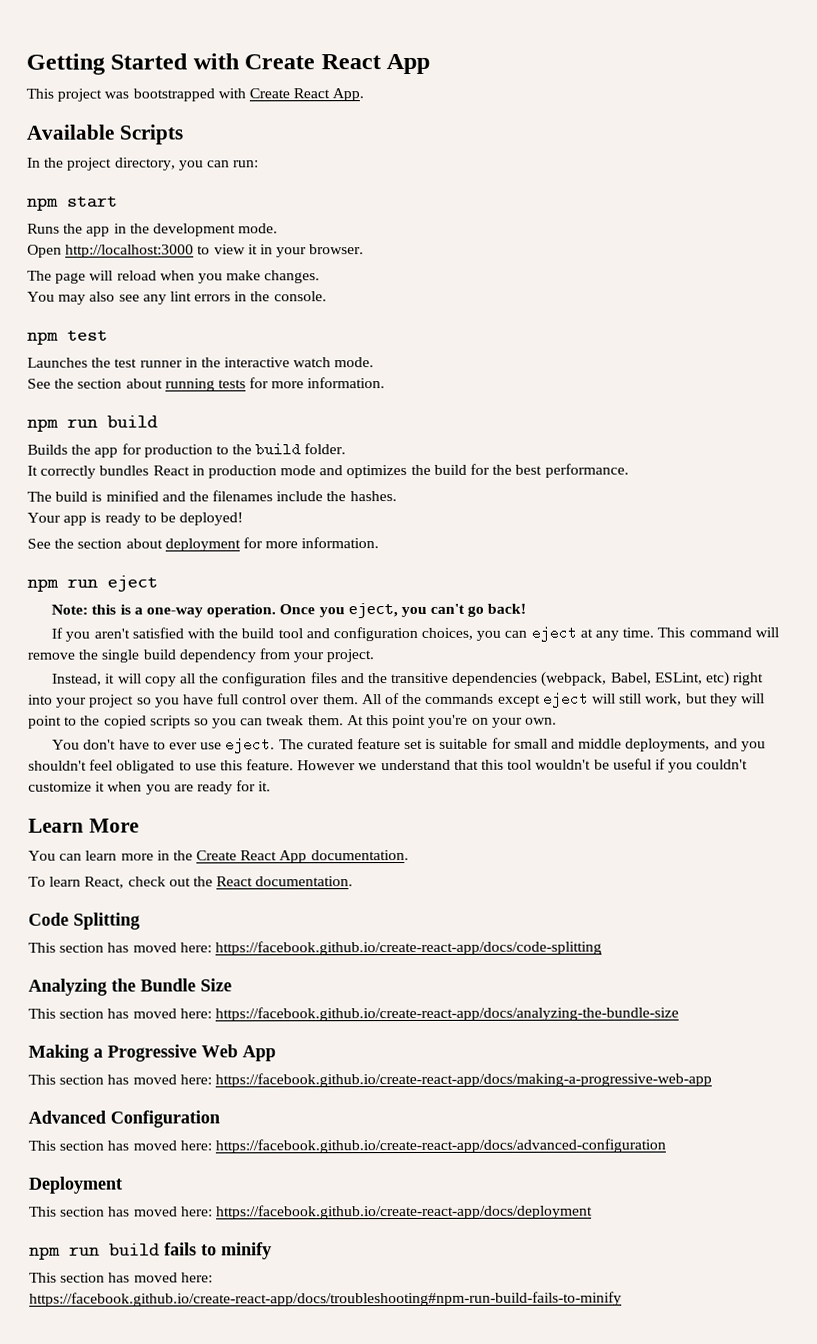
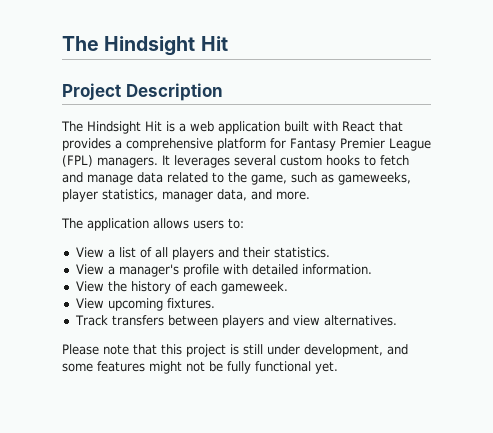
[26,53,431,75] [26,88,365,102] [26,124,183,145] [27,157,260,171] [27,196,118,211] [27,223,279,237] [27,244,365,258] [27,270,321,284] [27,291,327,305] [27,330,108,345] [27,357,375,368] [27,377,386,392] [27,415,158,432] [27,442,347,458] [27,463,629,479] [27,490,397,502] [27,512,244,526] [27,537,380,552] [27,575,158,592] [51,603,527,619] [51,625,779,642] [27,648,375,663] [52,671,765,687] [28,691,765,708] [28,714,557,729] [52,737,766,754] [28,758,749,774] [28,780,272,795] [28,818,139,833] [28,850,409,864] [28,876,354,889] [28,912,140,930] [28,940,602,956] [28,978,232,996] [28,1006,679,1022] [28,1044,276,1062] [28,1072,712,1088] [28,1110,220,1128] [28,1138,666,1154] [28,1176,123,1194] [29,1204,593,1220] [29,1242,272,1260] [29,1272,213,1283] [29,1291,622,1307] Getting Started with Create React App // This project was bootstrapped with Create React App. // Available Scripts // In the project directory, you can run: // npm start // Runs the app in the development mode. // Open http://localhost:3000 to view it in your browser. // The page will reload when you make changes. // You may also see any lint errors in the console. // npm test // Launches the test runner in the interactive watch mode. // See the section about running tests for more information. // npm run build // Builds the app for production to the build folder. // It correctly bundles React in production mode and optimizes the build for the best performance. // The build is minified and the filenames include the hashes. // Your app is ready to be deployed! // See the section about deployment for more information. // npm run eject // Note: this is a one-way operation. Once you eject, you can't go back! // If you aren't satisfied with the build tool and configuration choices, you can eject at any time. This command will remove the single build dependency from your project. // Instead, it will copy all the configuration files and the transitive dependencies (webpack, Babel, ESLint, etc) right into your project so you have full control over them. All of the commands except eject will still work, but they will point to the copied scripts so you can tweak them. At this point you're on your own. // You don't have to ever use eject. The curated feature set is suitable for small and middle deployments, and you shouldn't feel obligated to use this feature. However we understand that this tool wouldn't be useful if you couldn't customize it when you are ready for it. // Learn More // You can learn more in the Create React App documentation. // To learn React, check out the React documentation. // Code Splitting // This section has moved here: https://facebook.github.io/create-react-app/docs/code-splitting // Analyzing the Bundle Size // This section has moved here: https://facebook.github.io/create-react-app/docs/analyzing-the-bundle-size // Making a Progressive Web App // This section has moved here: https://facebook.github.io/create-react-app/docs/making-a-progressive-web-app // Advanced Configuration // This section has moved here: https://facebook.github.io/create-react-app/docs/advanced-configuration // Deployment // This section has moved here: https://facebook.github.io/create-react-app/docs/deployment // npm run build fails to minify // This section has moved here: https://facebook.github.io/create-react-app/docs/troubleshooting#npm-run-build-fails-to-minify -> [62,36,228,56] [62,83,223,101] [61,121,403,134] [62,138,431,151] [62,155,409,168] [62,172,411,185] [62,189,310,202] [61,218,244,231] [75,247,330,260] [75,264,372,277] [75,281,288,294] [75,298,215,311] [74,315,397,328] [62,344,408,357] [62,361,338,374] The Hindsight Hit // Project Description // The Hindsight Hit is a web application built with React that provides a comprehensive platform for Fantasy Premier League (FPL) managers. It leverages several custom hooks to fetch and manage data related to the game, such as gameweeks, player statistics, manager data, and more. // The application allows users to: // View a list of all players and their statistics. // View a manager's profile with detailed information. // View the history of each gameweek. // View upcoming fixtures. // Track transfers between players and view alternatives. // Please note that this project is still under development, and some features might not be fully functional yet.

